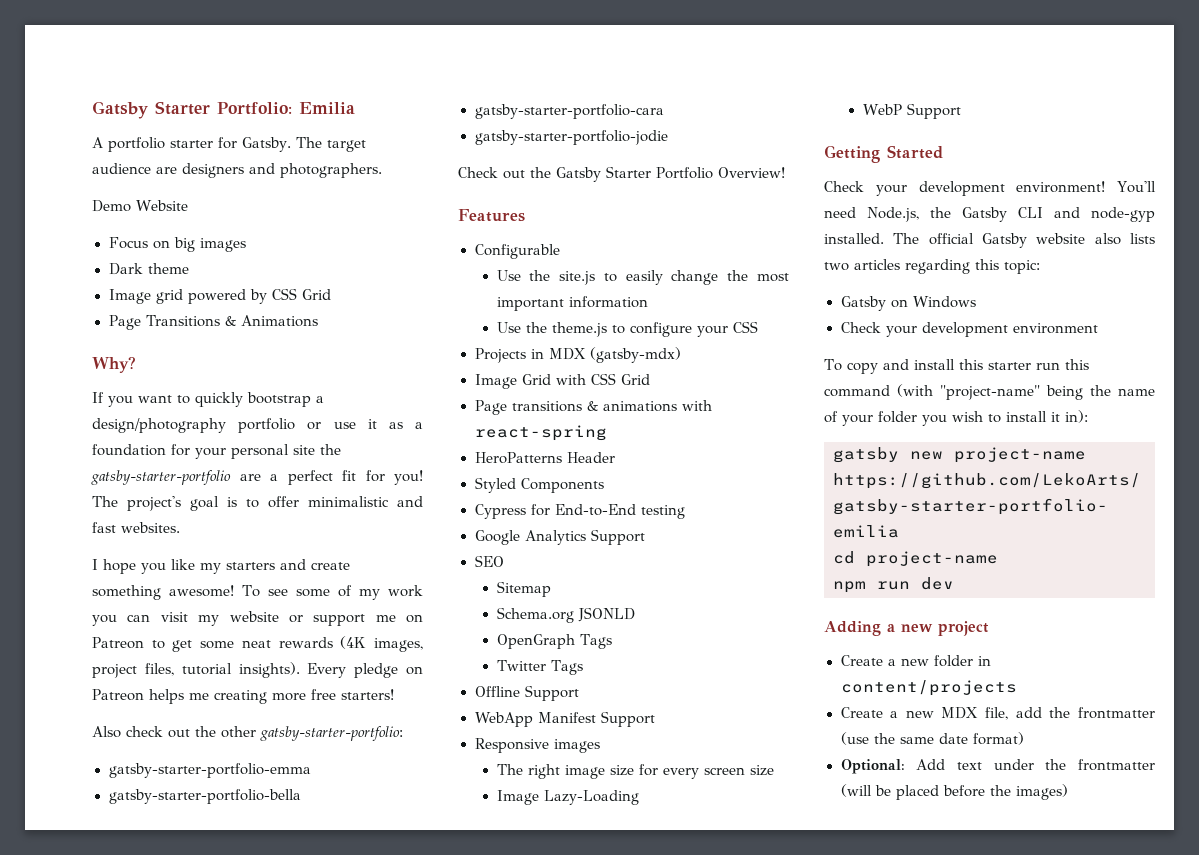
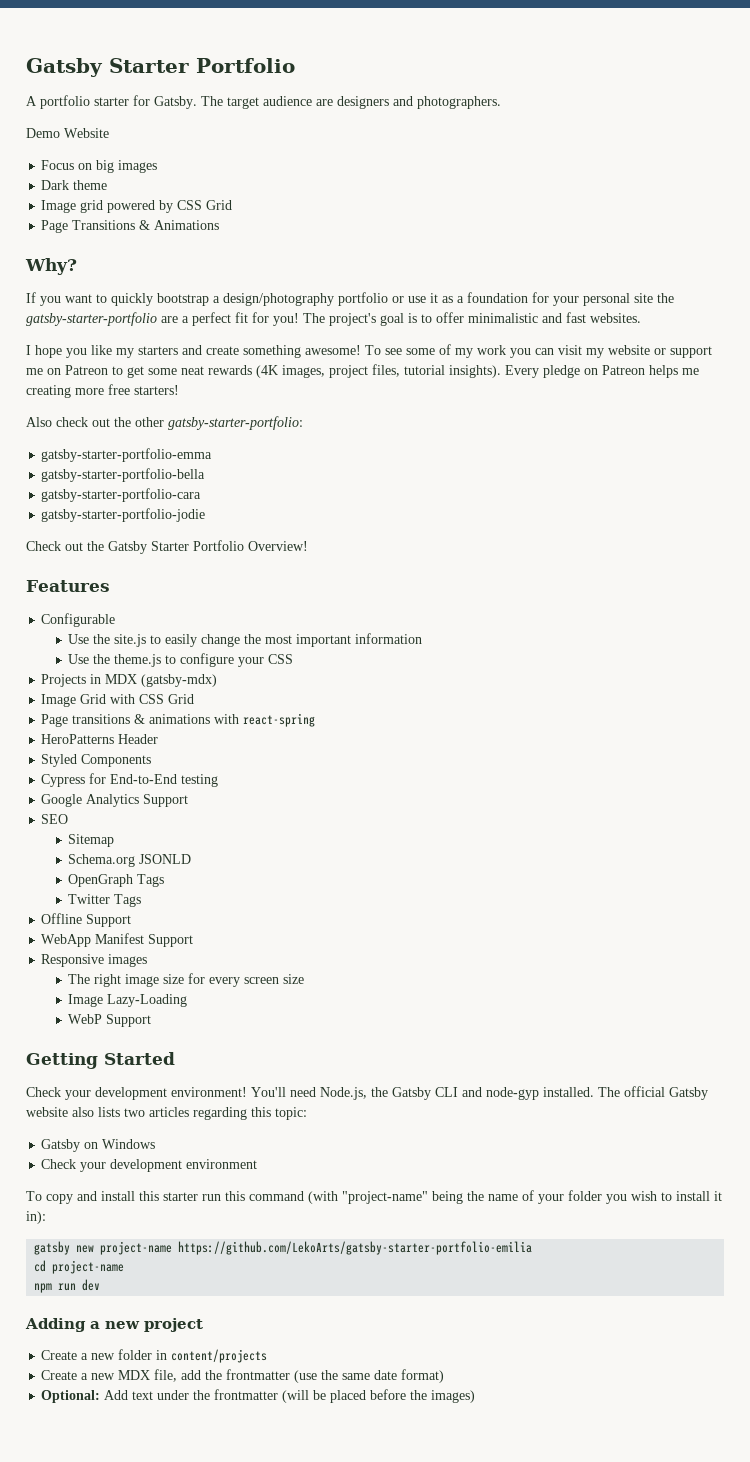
[92,101,355,119] Gatsby Starter Portfolio: Emilia -> [26,58,295,77] Gatsby Starter Portfolio

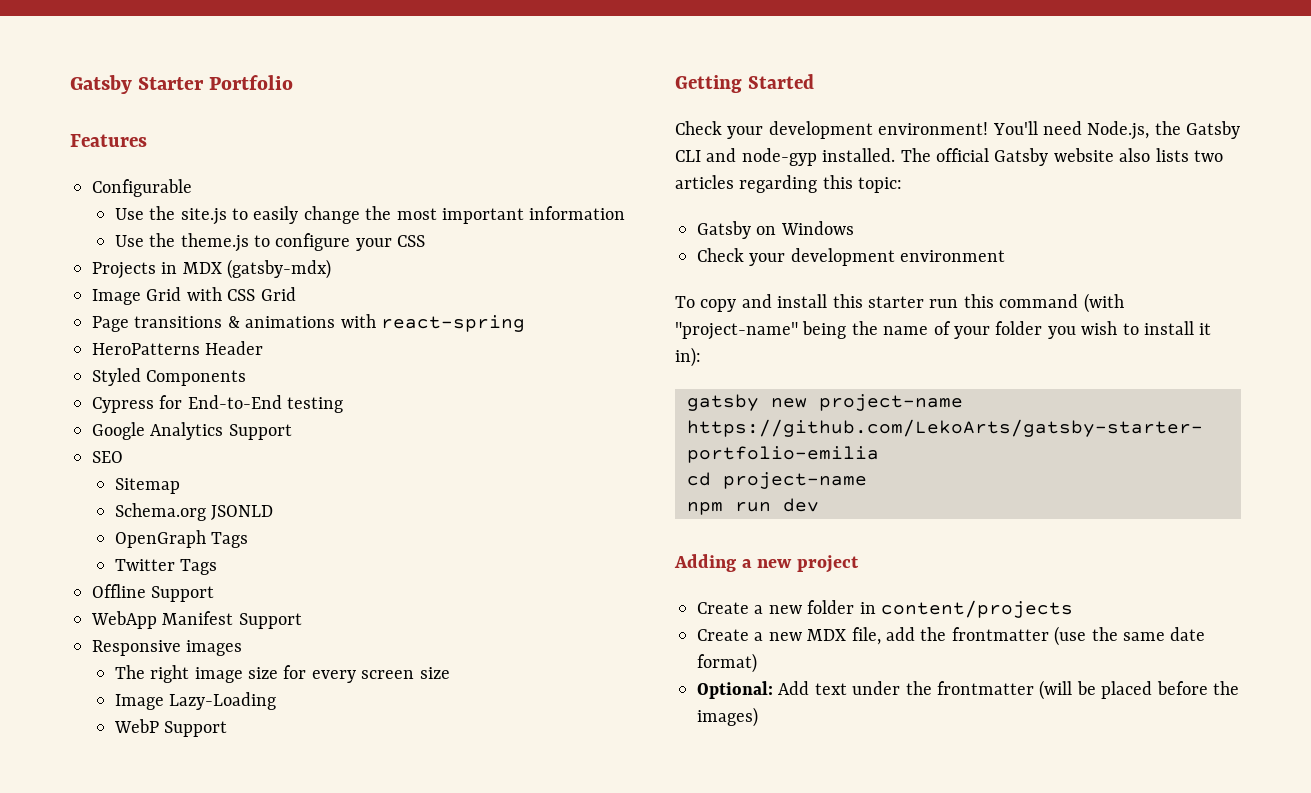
[26,58,295,77] [26,95,501,109] [26,128,109,138] [41,160,158,173] [41,180,108,190] [41,200,233,213] [41,220,220,233] [25,258,77,275] [26,292,674,306] [26,312,641,326] [26,344,712,358] [26,364,699,378] [26,384,179,398] [26,416,303,430] [41,448,213,462] [41,468,206,482] [41,488,202,502] [41,508,206,522] [26,540,308,554] Gatsby Starter Portfolio // A portfolio starter for Gatsby. The target audience are designers and photographers. // Demo Website // Focus on big images // Dark theme // Image grid powered by CSS Grid // Page Transitions & Animations // Why? // If you want to quickly bootstrap a design/photography portfolio or use it as a foundation for your personal site the gatsby-starter-portfolio are a perfect fit for you! The project's goal is to offer minimalistic and fast websites. // I hope you like my starters and create something awesome! To see some of my work you can visit my website or support me on Patreon to get some neat rewards (4K images, project files, tutorial insights). Every pledge on Patreon helps me creating more free starters! // Also check out the other gatsby-starter-portfolio: // gatsby-starter-portfolio-emma // gatsby-starter-portfolio-bella // gatsby-starter-portfolio-cara // gatsby-starter-portfolio-jodie // Check out the Gatsby Starter Portfolio Overview! -> [70,75,294,94] Gatsby Starter Portfolio

